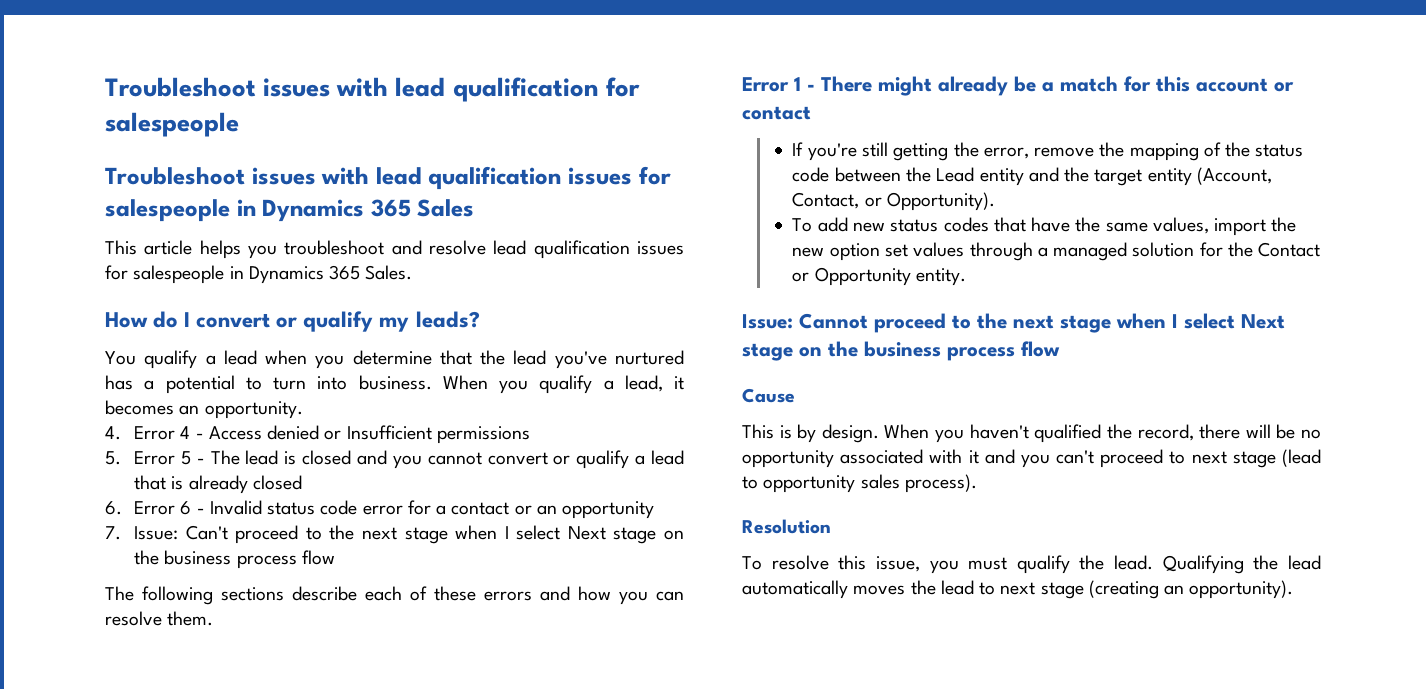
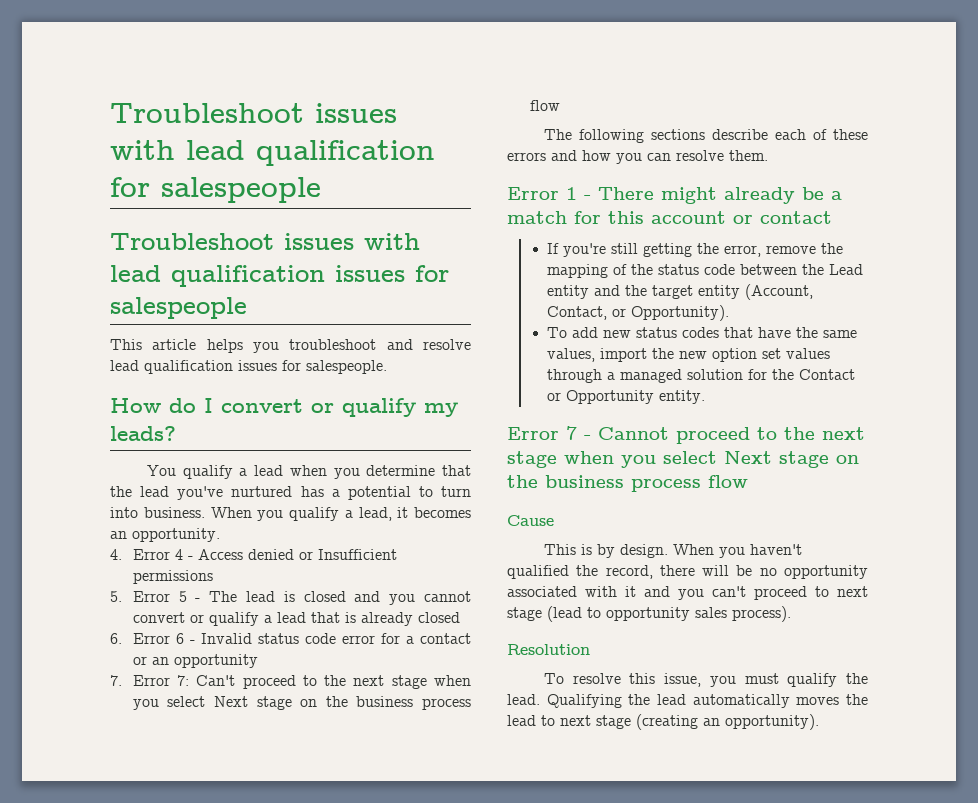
[236,199,475,222] in Dynamics 365 Sales -> (247, 308) none
[133,265,413,284] salespeople in Dynamics 365 Sales. -> [306,360,387,374] salespeople.
[134,526,179,540] Issue: -> [132,675,190,686] Error 7:
[504,526,509,539] I -> [132,699,159,710] you
[742,314,793,329] Issue: -> [507,426,591,440] Error 7 -
[1172,314,1178,328] I -> [621,455,656,468] you

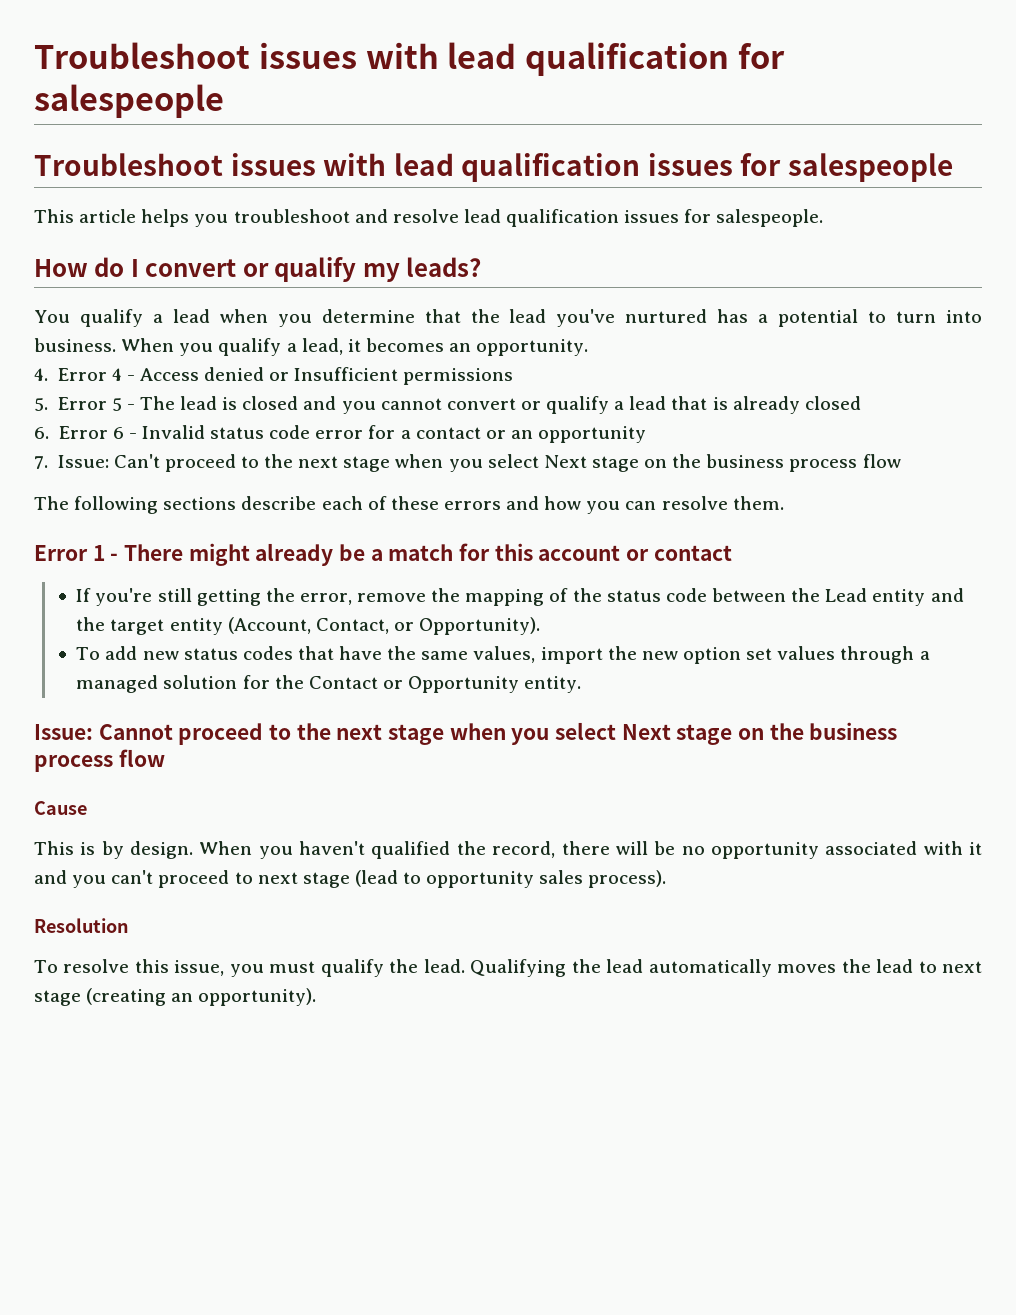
[132,675,190,686] Error 7: -> [57,455,109,468] Issue:
[507,426,591,440] Error 7 - -> [34,724,93,740] Issue:

